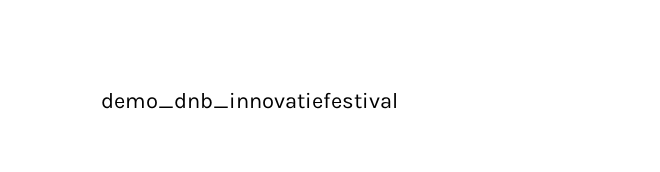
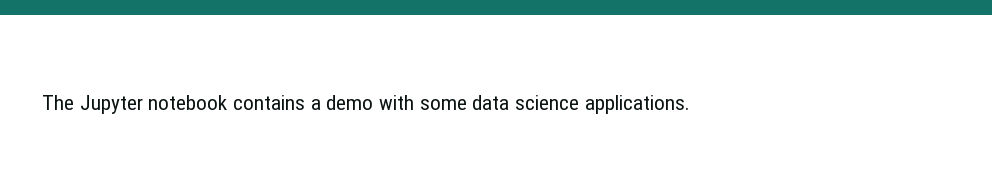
[101,92,398,109] demo_dnb_innovatiefestival -> [42,95,690,114] The Jupyter notebook contains a demo with some data science applications.

